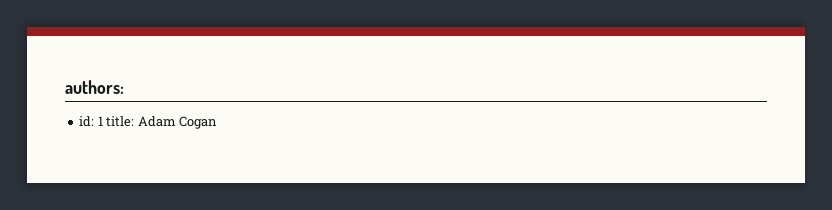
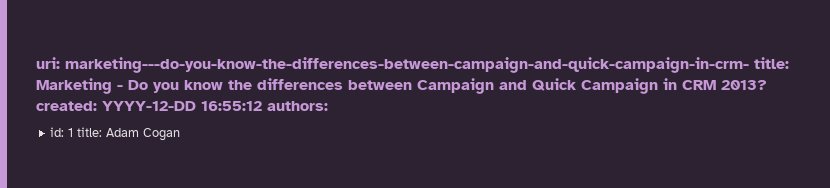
(65, 87) none -> [36,57,789,73] [36,78,767,94] [36,101,262,111] uri: marketing---do-you-know-the-differences-between-campaign-and-quick-campaign-in-crm- title: Marketing - Do you know the differences between Campaign and Quick Campaign in CRM 2013? created: YYYY-12-DD 16:55:12

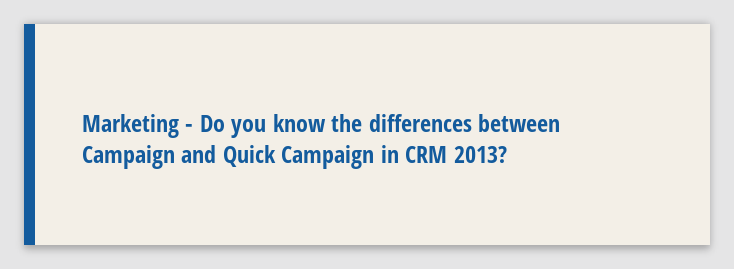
[36,57,789,73] uri: marketing---do-you-know-the-differences-between-campaign-and-quick-campaign-in-crm- title: -> (82, 126) none
[36,101,328,111] [50,127,181,141] created: YYYY-12-DD 16:55:12 authors: // id: 1 title: Adam Cogan -> (507, 154) none

